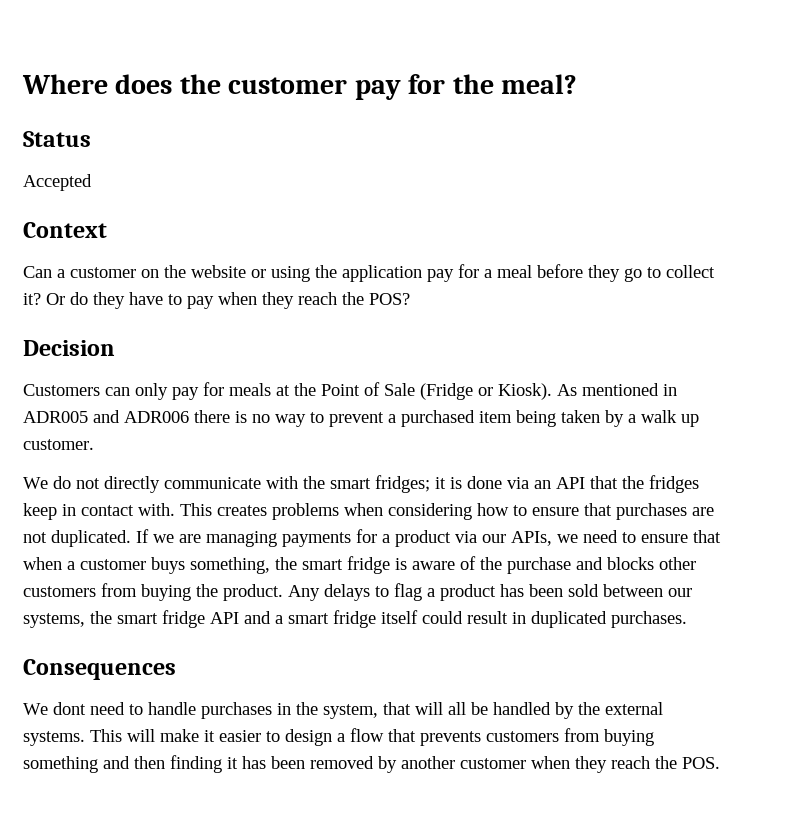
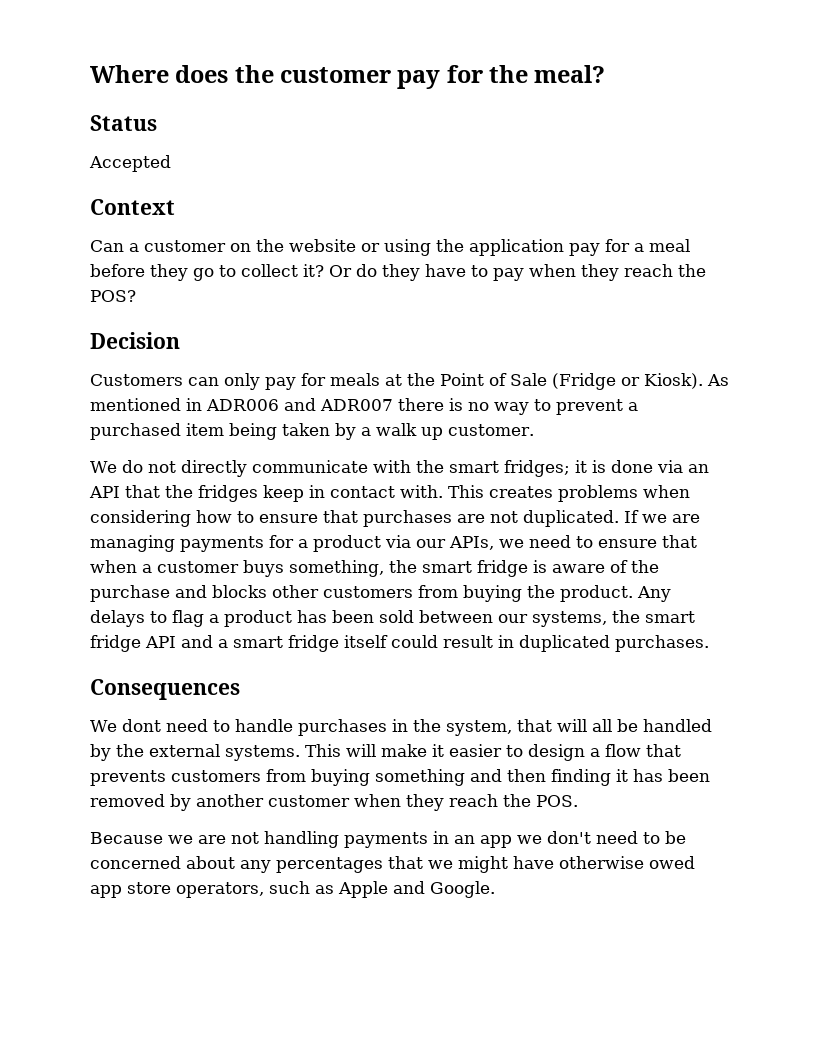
[23,410,189,423] ADR005 and ADR006 -> [206,398,393,411] ADR006 and ADR007
(720, 763) none -> [90,831,686,848] [90,856,695,873] [90,881,495,898] // Because we are not handling payments in an app we don't need to be concerned about any percentages that we might have otherwise owed app store operators, such as Apple and Google.

